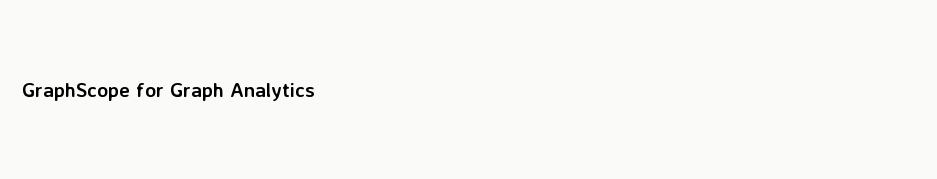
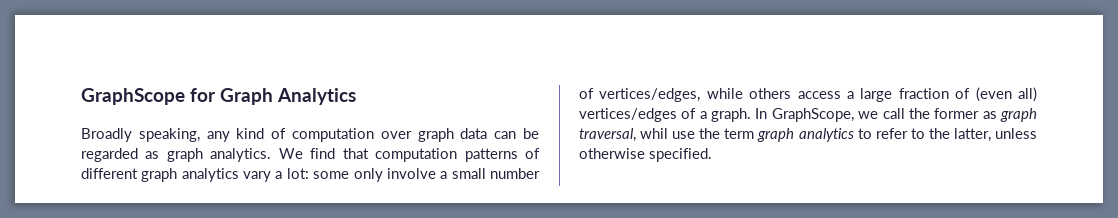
(315, 92) none -> [81,128,539,142] [81,148,540,162] [81,168,541,182] [579,87,1037,102] [579,108,1037,122] [579,128,1037,142] [579,148,712,162] // Broadly speaking, any kind of computation over graph data can be regarded as graph analytics. We find that computation patterns of different graph analytics vary a lot: some only involve a small number of vertices/edges, while others access a large fraction of (even all) vertices/edges of a graph. In GraphScope, we call the former as graph traversal, whil use the term graph analytics to refer to the latter, unless otherwise specified.

